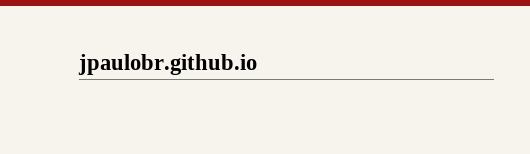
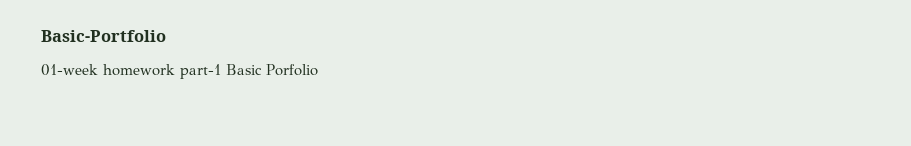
[78,54,257,75] jpaulobr.github.io -> [41,30,166,42] [41,64,318,79] Basic-Portfolio // 01-week homework part-1 Basic Porfolio

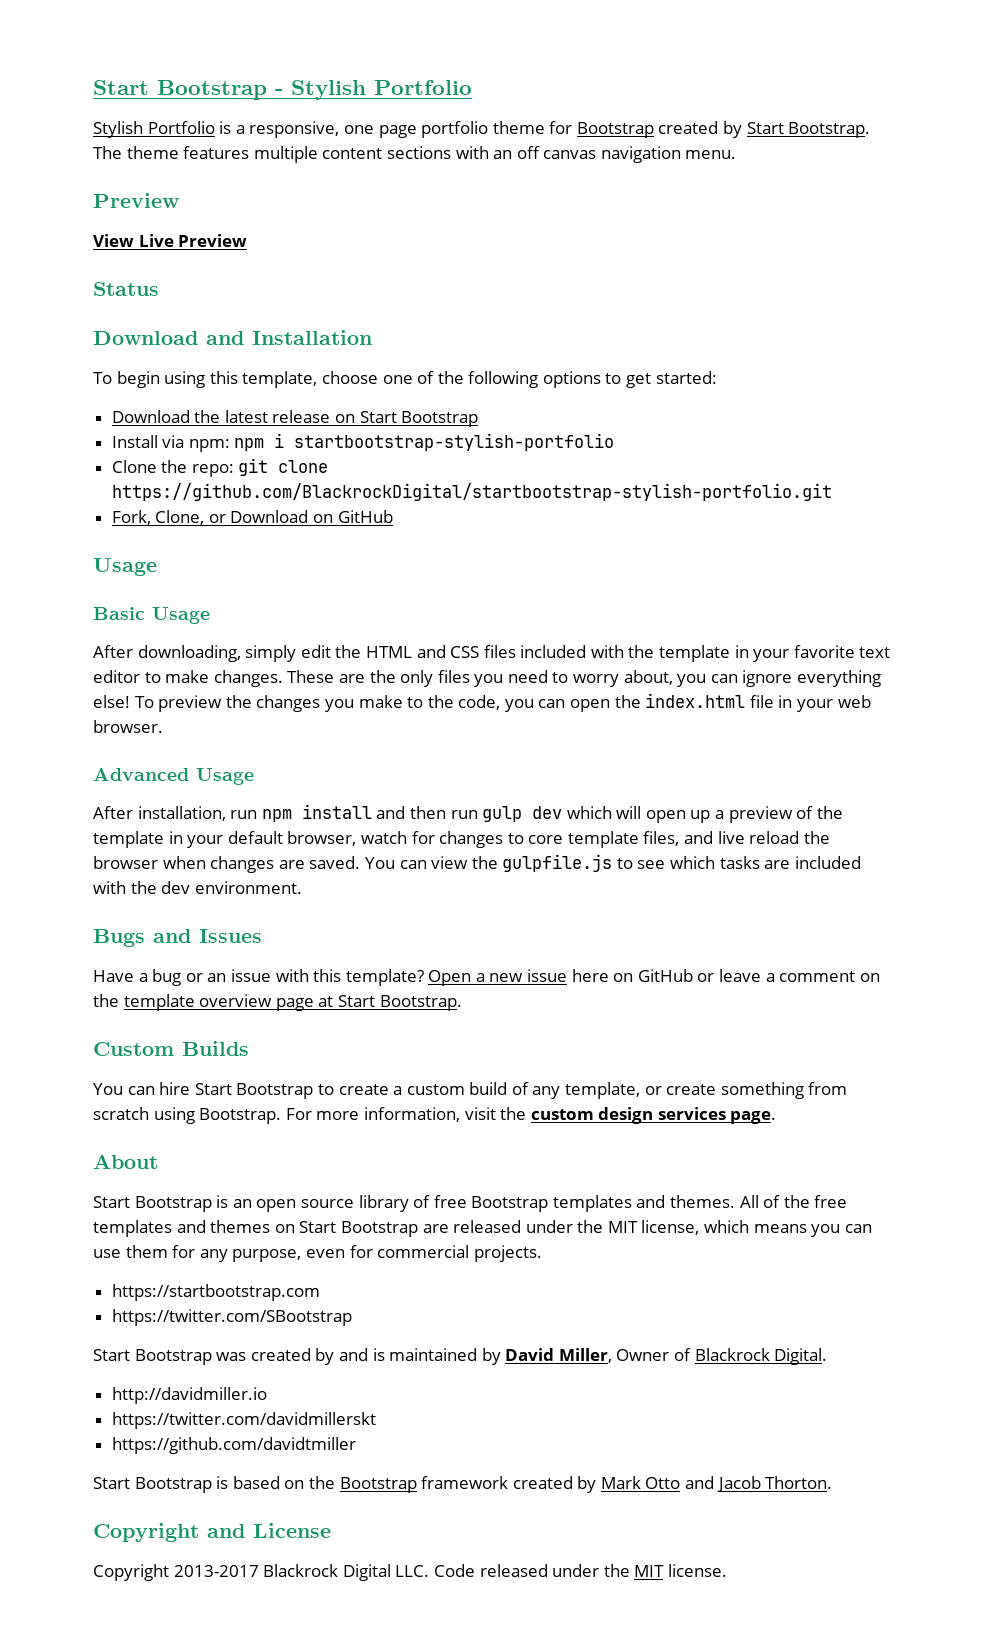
[41,30,166,42] [41,64,318,79] Basic-Portfolio // 01-week homework part-1 Basic Porfolio -> [93,80,472,100] [93,121,871,138] [93,146,737,163] [93,193,179,208] [93,234,248,247] [93,282,159,296] [93,330,372,345] [93,371,717,388] [111,410,479,427] [111,433,615,452] [111,458,329,477] [111,483,832,501] [111,510,393,525] [93,558,157,576] [93,607,210,624] [93,645,891,662] [93,670,882,687] [93,693,871,712] [93,720,163,733] [93,768,254,785] [93,804,843,823] [93,831,830,848] [93,854,861,873] [93,881,302,894] [93,929,262,947] [93,969,880,986] [93,994,462,1011] [93,1041,249,1056] [93,1082,848,1099] [93,1107,777,1124] [93,1154,158,1169] [93,1195,848,1212] [93,1220,872,1237] [93,1245,542,1262] [111,1284,320,1301] [111,1309,352,1326] [93,1348,828,1365] [111,1387,267,1404] [111,1412,376,1429] [111,1437,356,1454] [93,1476,833,1493] [93,1523,331,1542] [93,1564,727,1581] Start Bootstrap - Stylish Portfolio // Stylish Portfolio is a responsive, one page portfolio theme for Bootstrap created by Start Bootstrap. The theme features multiple content sections with an off canvas navigation menu. // Preview // View Live Preview // Status // Download and Installation // To begin using this template, choose one of the following options to get started: // Download the latest release on Start Bootstrap // Install via npm: npm i startbootstrap-stylish-portfolio // Clone the repo: git clone https://github.com/BlackrockDigital/startbootstrap-stylish-portfolio.git // Fork, Clone, or Download on GitHub // Usage // Basic Usage // After downloading, simply edit the HTML and CSS files included with the template in your favorite text editor to make changes. These are the only files you need to worry about, you can ignore everything else! To preview the changes you make to the code, you can open the index.html file in your web browser. // Advanced Usage // After installation, run npm install and then run gulp dev which will open up a preview of the template in your default browser, watch for changes to core template files, and live reload the browser when changes are saved. You can view the gulpfile.js to see which tasks are included with the dev environment. // Bugs and Issues // Have a bug or an issue with this template? Open a new issue here on GitHub or leave a comment on the template overview page at Start Bootstrap. // Custom Builds // You can hire Start Bootstrap to create a custom build of any template, or create something from scratch using Bootstrap. For more information, visit the custom design services page. // About // Start Bootstrap is an open source library of free Bootstrap templates and themes. All of the free templates and themes on Start Bootstrap are released under the MIT license, which means you can use them for any purpose, even for commercial projects. // https://startbootstrap.com // https://twitter.com/SBootstrap // Start Bootstrap was created by and is maintained by David Miller, Owner of Blackrock Digital. // http://davidmiller.io // https://twitter.com/davidmillerskt // https://github.com/davidtmiller // Start Bootstrap is based on the Bootstrap framework created by Mark Otto and Jacob Thorton. // Copyright and License // Copyright 2013-2017 Blackrock Digital LLC. Code released under the MIT license.

